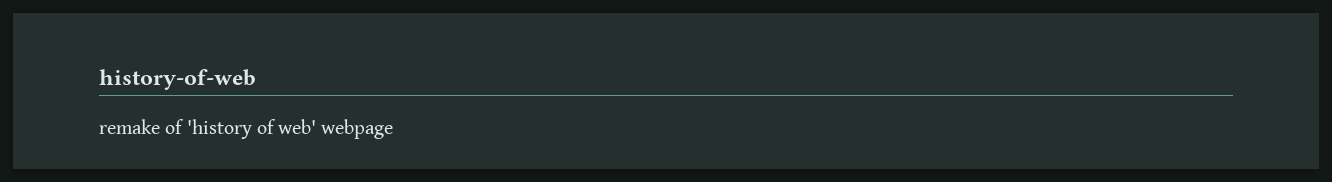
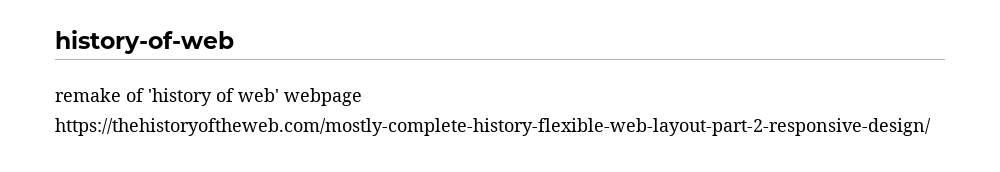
(394, 129) none -> [55,118,931,136] https://thehistoryoftheweb.com/mostly-complete-history-flexible-web-layout-part-2-responsive-design/

